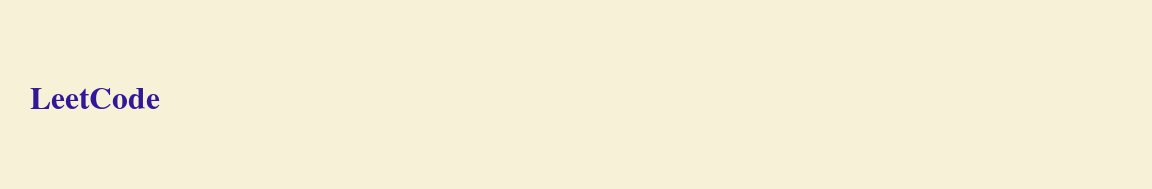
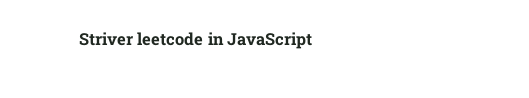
[30,88,160,109] LeetCode -> [79,32,313,49] Striver leetcode in JavaScript

